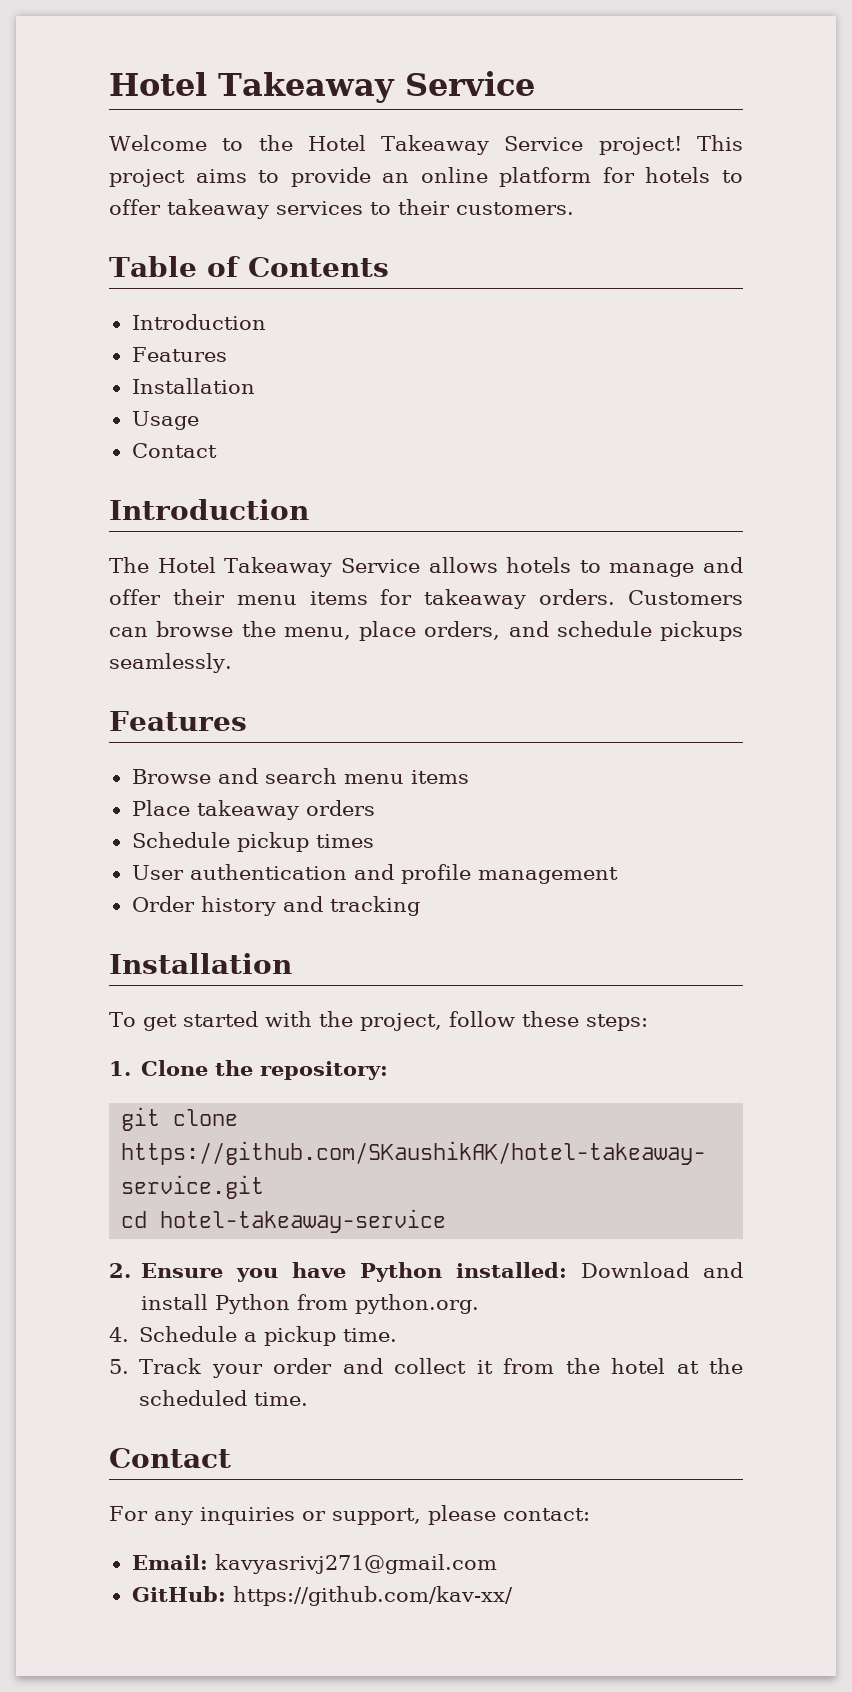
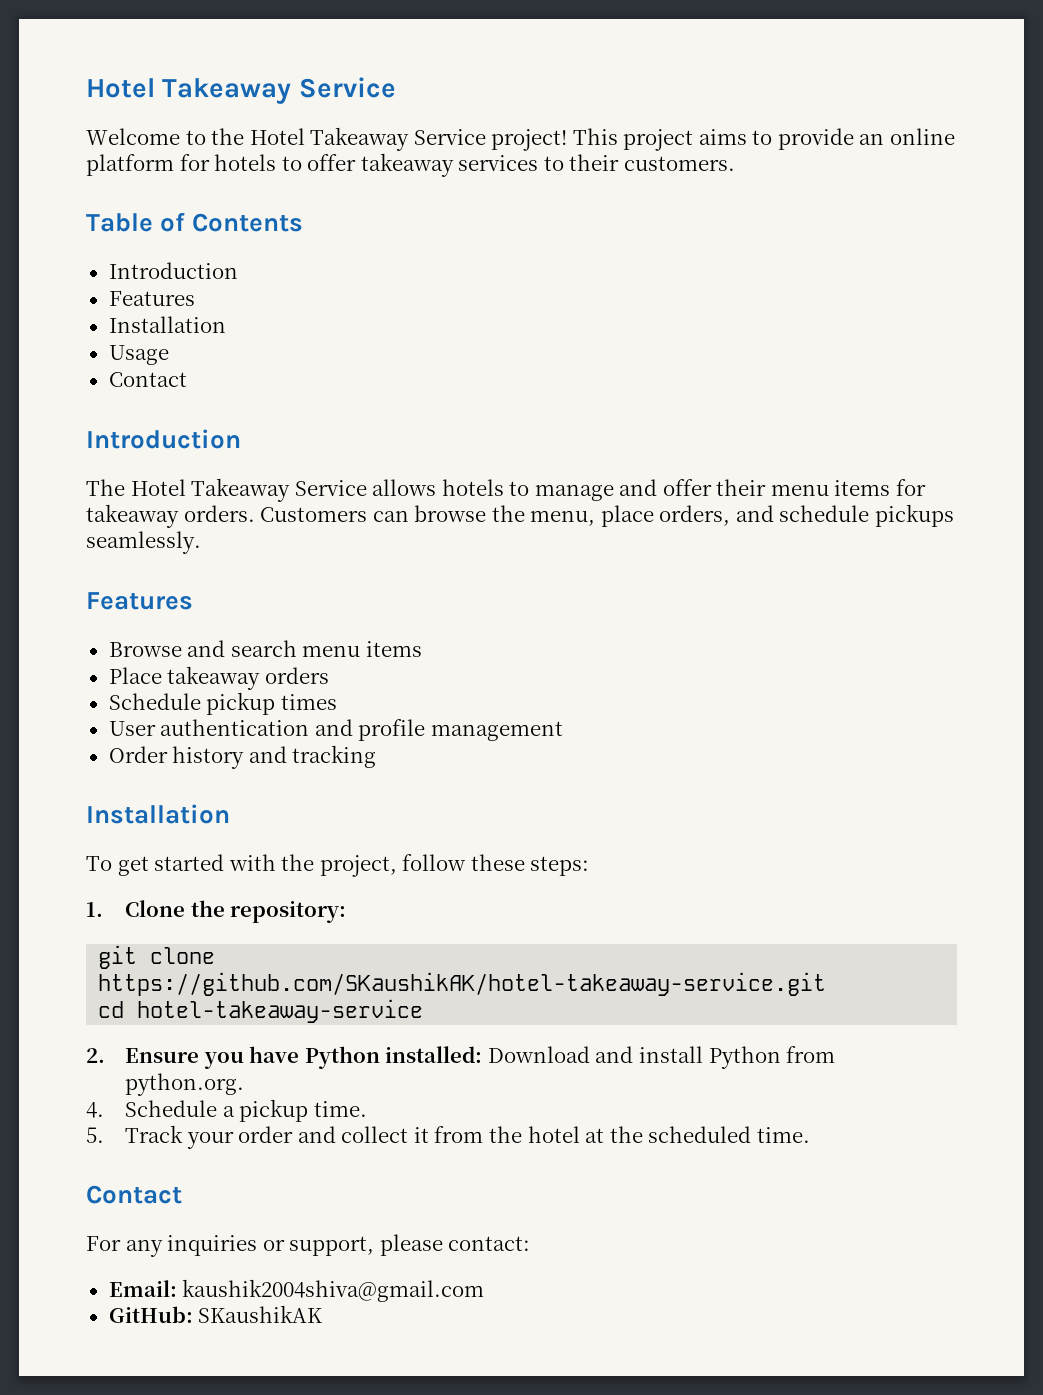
[214,1554,497,1574] kavyasrivj271@gmail.com -> [182,1279,485,1302] kaushik2004shiva@gmail.com
[232,1586,513,1606] https://github.com/kav-xx/ -> [198,1305,323,1323] SKaushikAK

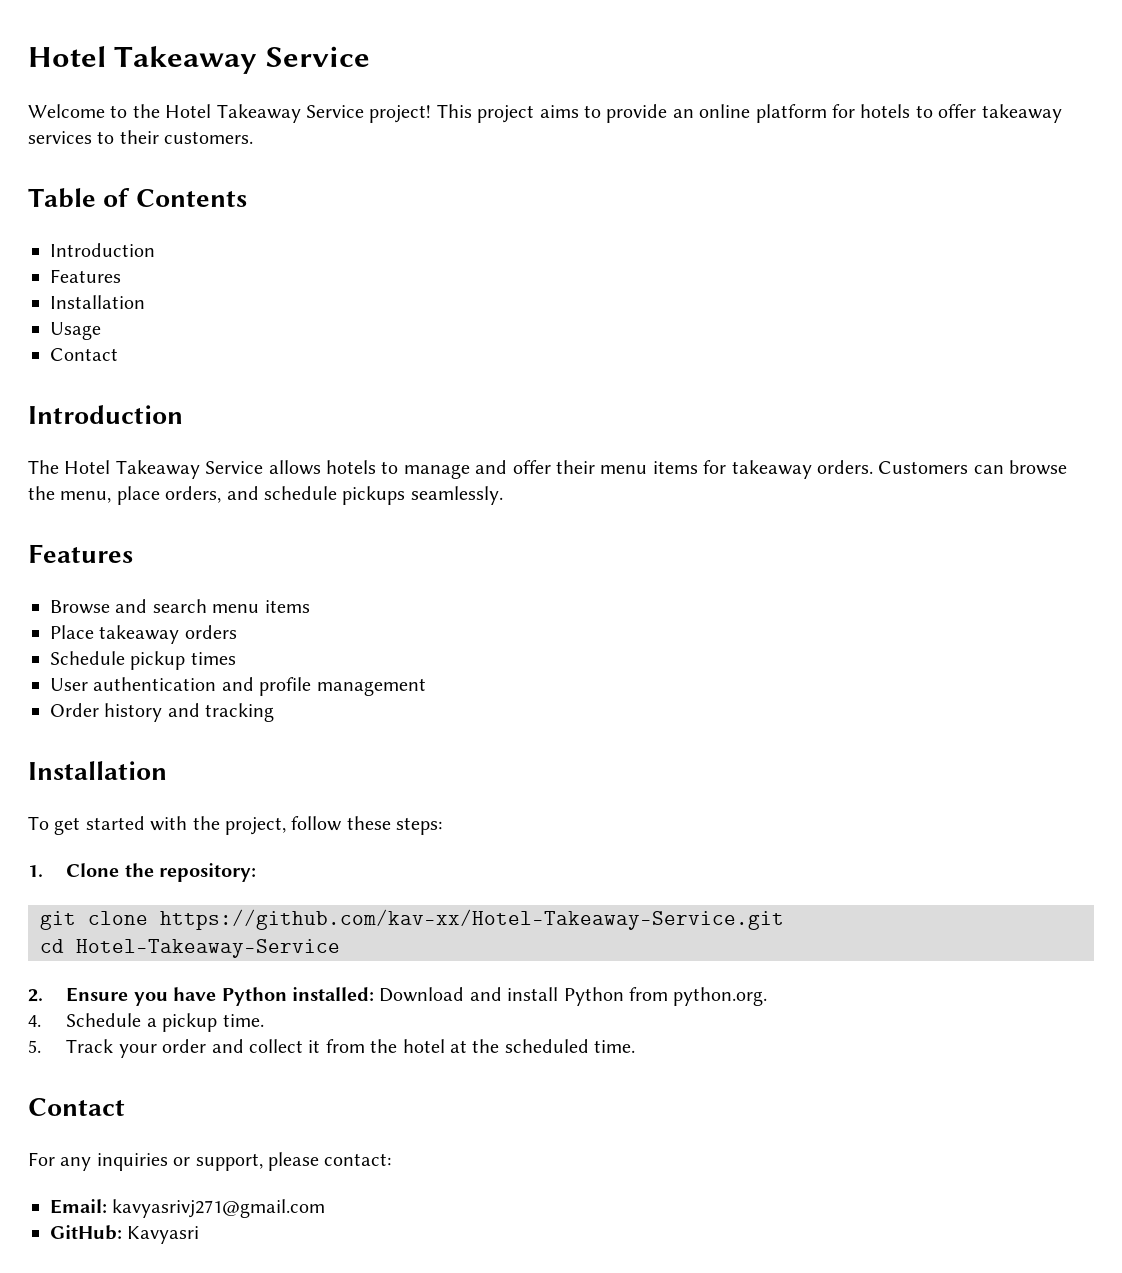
[98,972,827,996] https://github.com/SKaushikAK/hotel-takeaway-service.git -> [160,909,784,930] https://github.com/kav-xx/Hotel-Takeaway-Service.git
[137,999,424,1023] hotel-takeaway-service -> [76,939,340,958] Hotel-Takeaway-Service
[182,1279,485,1302] kaushik2004shiva@gmail.com -> [112,1199,326,1218] kavyasrivj271@gmail.com
[198,1305,323,1323] SKaushikAK -> [127,1226,200,1244] Kavyasri

